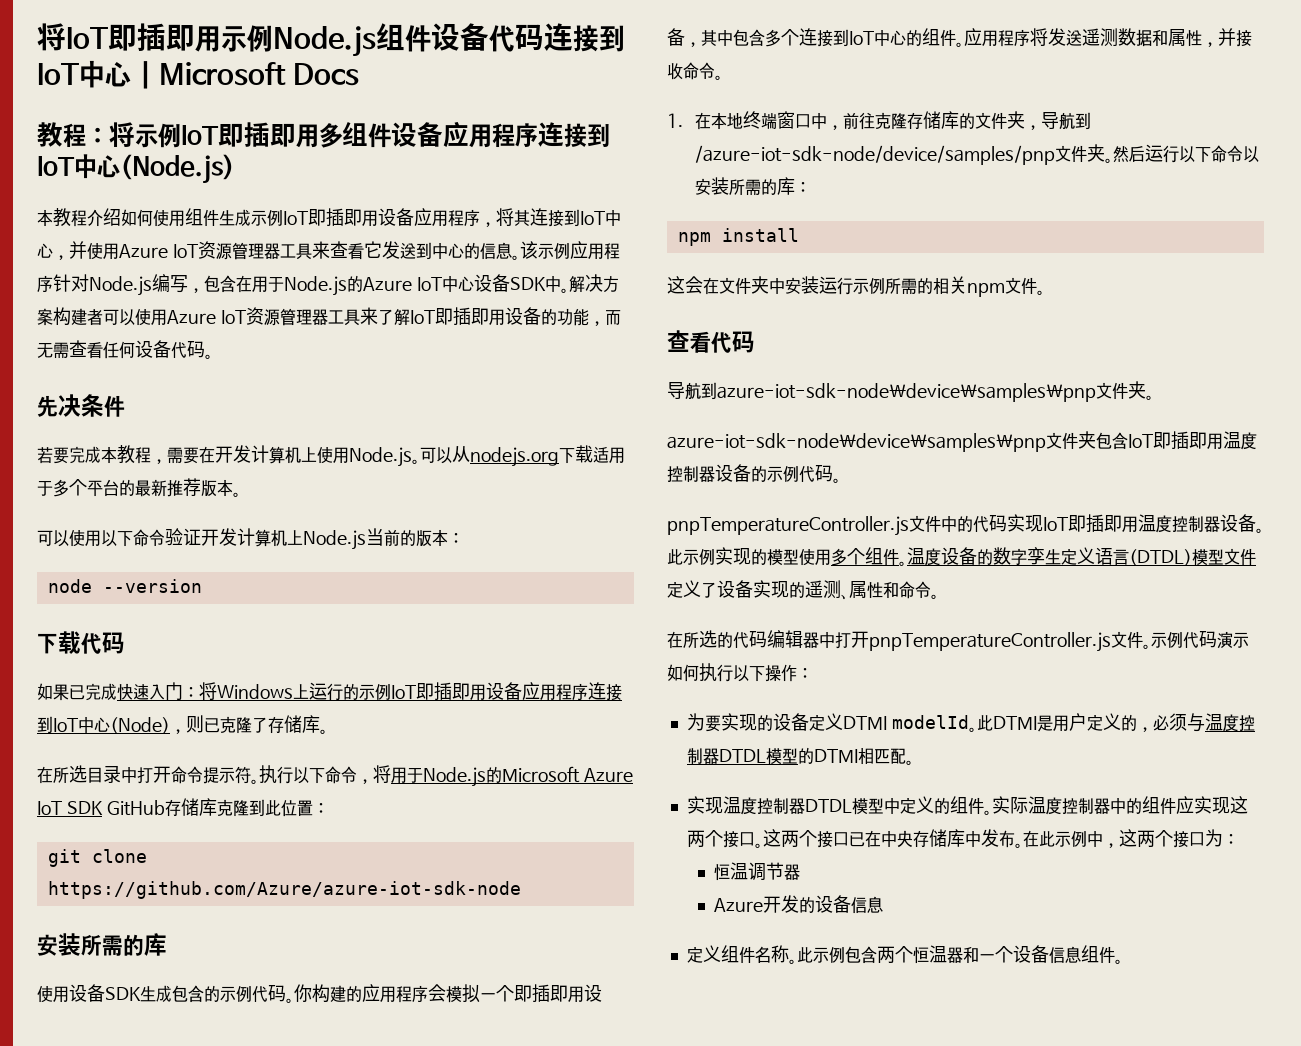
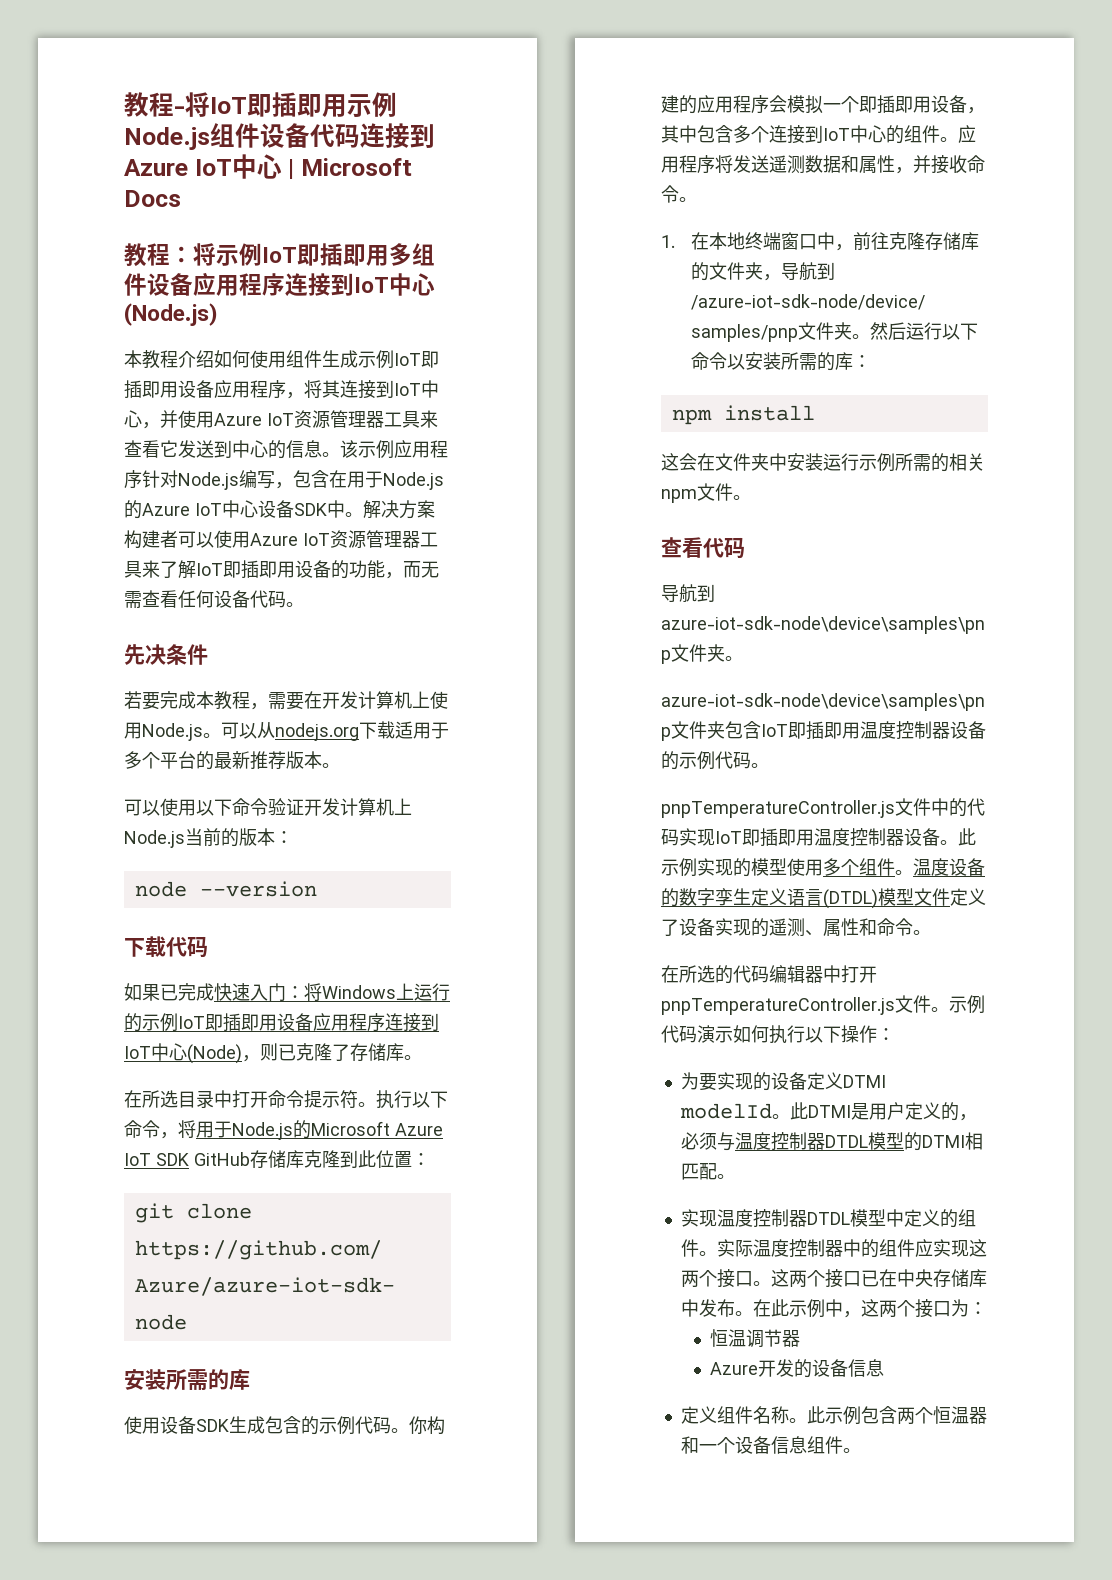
(37, 37) none -> [124,92,185,117] 教程-
(625, 38) none -> [124,159,188,176] Azure

